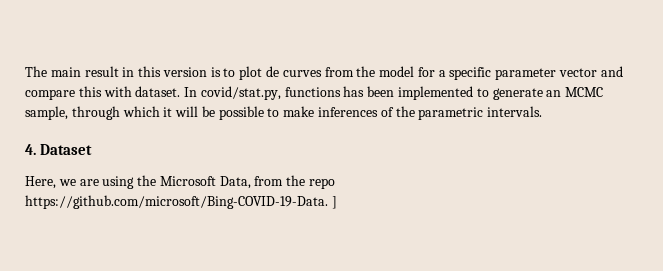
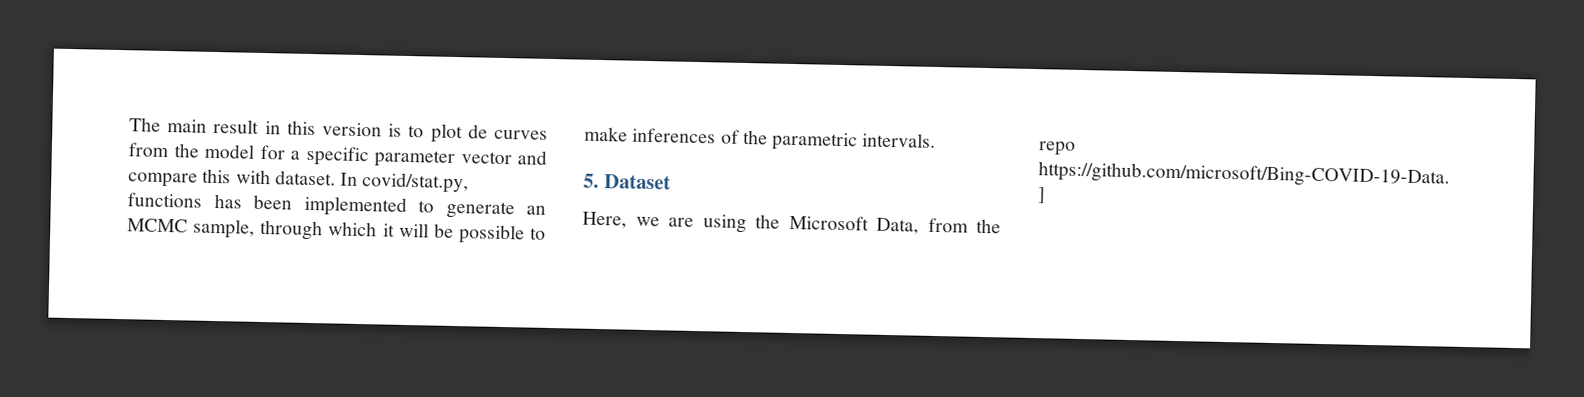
[25,144,36,155] 4. -> [583,173,599,188] 5.

